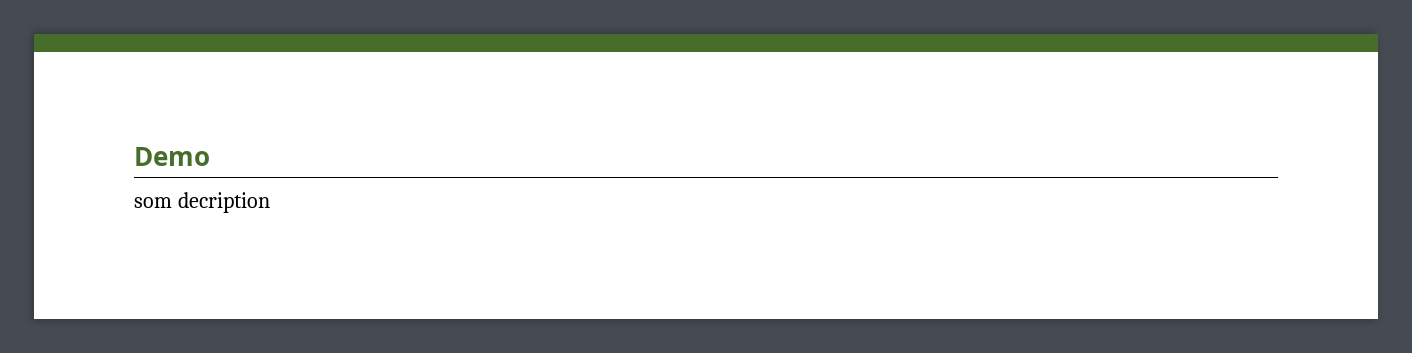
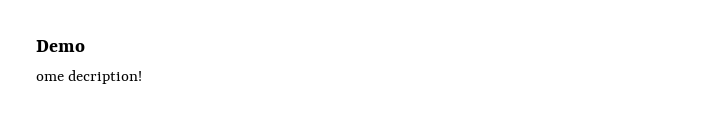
[134,192,270,213] som decription -> [36,70,143,84] ome decription!

